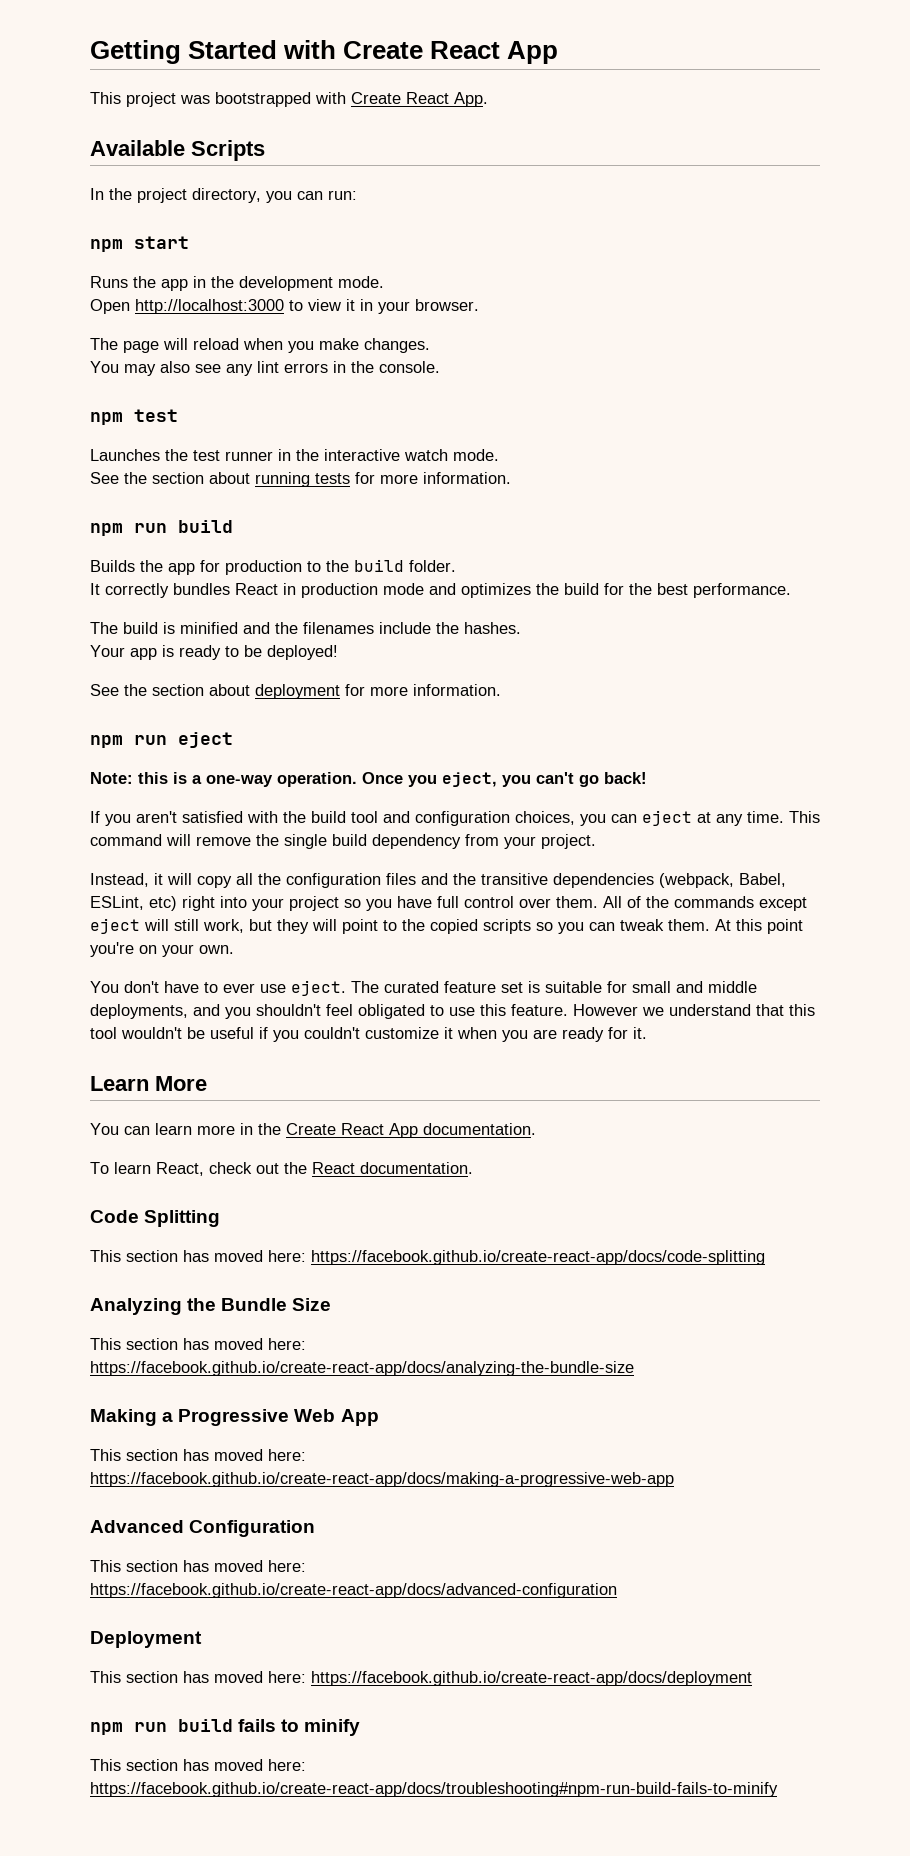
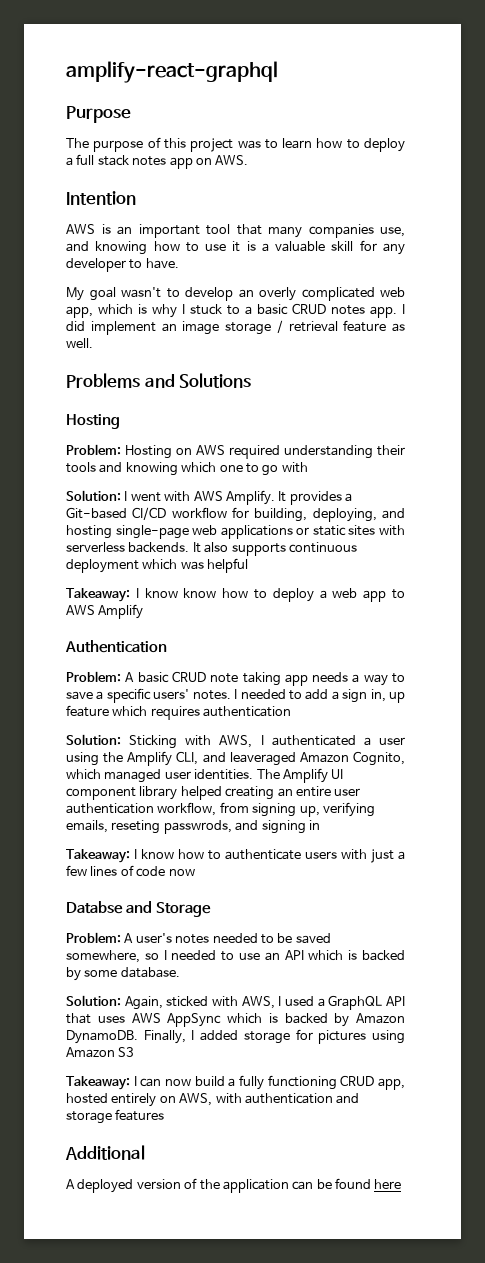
[90,40,559,64] [90,92,488,107] [90,140,265,161] [90,188,357,203] [90,236,189,252] [90,276,384,291] [90,299,479,314] [90,338,430,353] [90,361,440,376] [90,409,178,425] [90,449,499,461] [90,472,511,487] [90,520,233,536] [90,559,456,575] [90,583,791,598] [90,622,521,634] [90,645,338,660] [90,684,501,699] [90,732,233,748] [90,772,647,787] [90,810,820,826] [90,834,596,849] [90,873,786,888] [90,896,807,911] [90,918,803,934] [90,942,234,957] [90,980,757,996] [90,1004,815,1019] [90,1027,647,1042] [90,1076,207,1091] [90,1123,536,1138] [90,1162,473,1176] [90,1210,221,1227] [90,1250,765,1265] [90,1298,332,1315] [90,1338,306,1350] [90,1361,634,1376] [90,1409,379,1426] [90,1449,306,1461] [90,1472,674,1487] [90,1520,316,1537] [90,1560,306,1572] [90,1583,617,1598] [90,1631,202,1648] [90,1671,752,1686] [90,1719,361,1736] [90,1759,306,1771] [90,1782,778,1797] Getting Started with Create React App // This project was bootstrapped with Create React App. // Available Scripts // In the project directory, you can run: // npm start // Runs the app in the development mode. // Open http://localhost:3000 to view it in your browser. // The page will reload when you make changes. // You may also see any lint errors in the console. // npm test // Launches the test runner in the interactive watch mode. // See the section about running tests for more information. // npm run build // Builds the app for production to the build folder. // It correctly bundles React in production mode and optimizes the build for the best performance. // The build is minified and the filenames include the hashes. // Your app is ready to be deployed! // See the section about deployment for more information. // npm run eject // Note: this is a one-way operation. Once you eject, you can't go back! // If you aren't satisfied with the build tool and configuration choices, you can eject at any time. This command will remove the single build dependency from your project. // Instead, it will copy all the configuration files and the transitive dependencies (webpack, Babel, ESLint, etc) right into your project so you have full control over them. All of the commands except eject will still work, but they will point to the copied scripts so you can tweak them. At this point you're on your own. // You don't have to ever use eject. The curated feature set is suitable for small and middle deployments, and you shouldn't feel obligated to use this feature. However we understand that this tool wouldn't be useful if you couldn't customize it when you are ready for it. // Learn More // You can learn more in the Create React App documentation. // To learn React, check out the React documentation. // Code Splitting // This section has moved here: https://facebook.github.io/create-react-app/docs/code-splitting // Analyzing the Bundle Size // This section has moved here: https://facebook.github.io/create-react-app/docs/analyzing-the-bundle-size // Making a Progressive Web App // This section has moved here: https://facebook.github.io/create-react-app/docs/making-a-progressive-web-app // Advanced Configuration // This section has moved here: https://facebook.github.io/create-react-app/docs/advanced-configuration // Deployment // This section has moved here: https://facebook.github.io/create-react-app/docs/deployment // npm run build fails to minify // This section has moved here: https://facebook.github.io/create-react-app/docs/troubleshooting#npm-run-build-fails-to-minify -> [66,61,278,83] [66,106,131,123] [66,137,406,152] [66,154,249,169] [66,191,136,205] [66,224,405,238] [66,240,405,255] [66,258,179,272] [66,287,405,301] [66,303,405,318] [66,320,405,335] [66,338,93,348] [66,373,252,388] [66,414,120,429] [66,444,405,459] [66,462,308,476] [66,490,352,505] [66,507,405,522] [66,525,405,539] [66,542,357,556] [66,558,249,573] [66,588,405,602] [66,604,144,619] [65,640,167,653] [66,671,406,686] [66,688,406,703] [66,705,292,720] [66,734,405,749] [66,751,406,766] [66,768,344,783] [66,786,361,800] [66,802,375,817] [66,820,320,834] [66,849,405,863] [66,865,195,877] [66,901,211,917] [66,932,331,944] [66,950,406,963] [66,967,180,981] [66,995,405,1010] [66,1013,405,1027] [66,1029,406,1044] [66,1047,135,1058] [66,1075,405,1090] [66,1093,360,1107] [66,1109,165,1124] [65,1145,145,1160] [66,1178,402,1193] amplify-react-graphql // Purpose // The purpose of this project was to learn how to deploy a full stack notes app on AWS. // Intention // AWS is an important tool that many companies use, and knowing how to use it is a valuable skill for any developer to have. // My goal wasn't to develop an overly complicated web app, which is why I stuck to a basic CRUD notes app. I did implement an image storage / retrieval feature as well. // Problems and Solutions // Hosting // Problem: Hosting on AWS required understanding their tools and knowing which one to go with // Solution: I went with AWS Amplify. It provides a Git-based CI/CD workflow for building, deploying, and hosting single-page web applications or static sites with serverless backends. It also supports continuous deployment which was helpful // Takeaway: I know know how to deploy a web app to AWS Amplify // Authentication // Problem: A basic CRUD note taking app needs a way to save a specific users' notes. I needed to add a sign in, up feature which requires authentication // Solution: Sticking with AWS, I authenticated a user using the Amplify CLI, and leaveraged Amazon Cognito, which managed user identities. The Amplify UI component library helped creating an entire user authentication workflow, from signing up, verifying emails, reseting passwrods, and signing in // Takeaway: I know how to authenticate users with just a few lines of code now // Databse and Storage // Problem: A user's notes needed to be saved somewhere, so I needed to use an API which is backed by some database. // Solution: Again, sticked with AWS, I used a GraphQL API that uses AWS AppSync which is backed by Amazon DynamoDB. Finally, I added storage for pictures using Amazon S3 // Takeaway: I can now build a fully functioning CRUD app, hosted entirely on AWS, with authentication and storage features // Additional // A deployed version of the application can be found here

